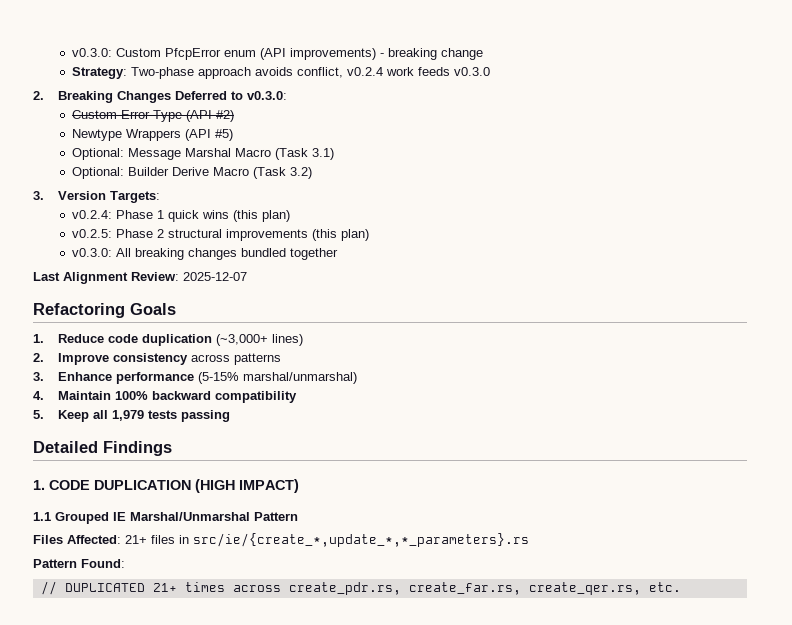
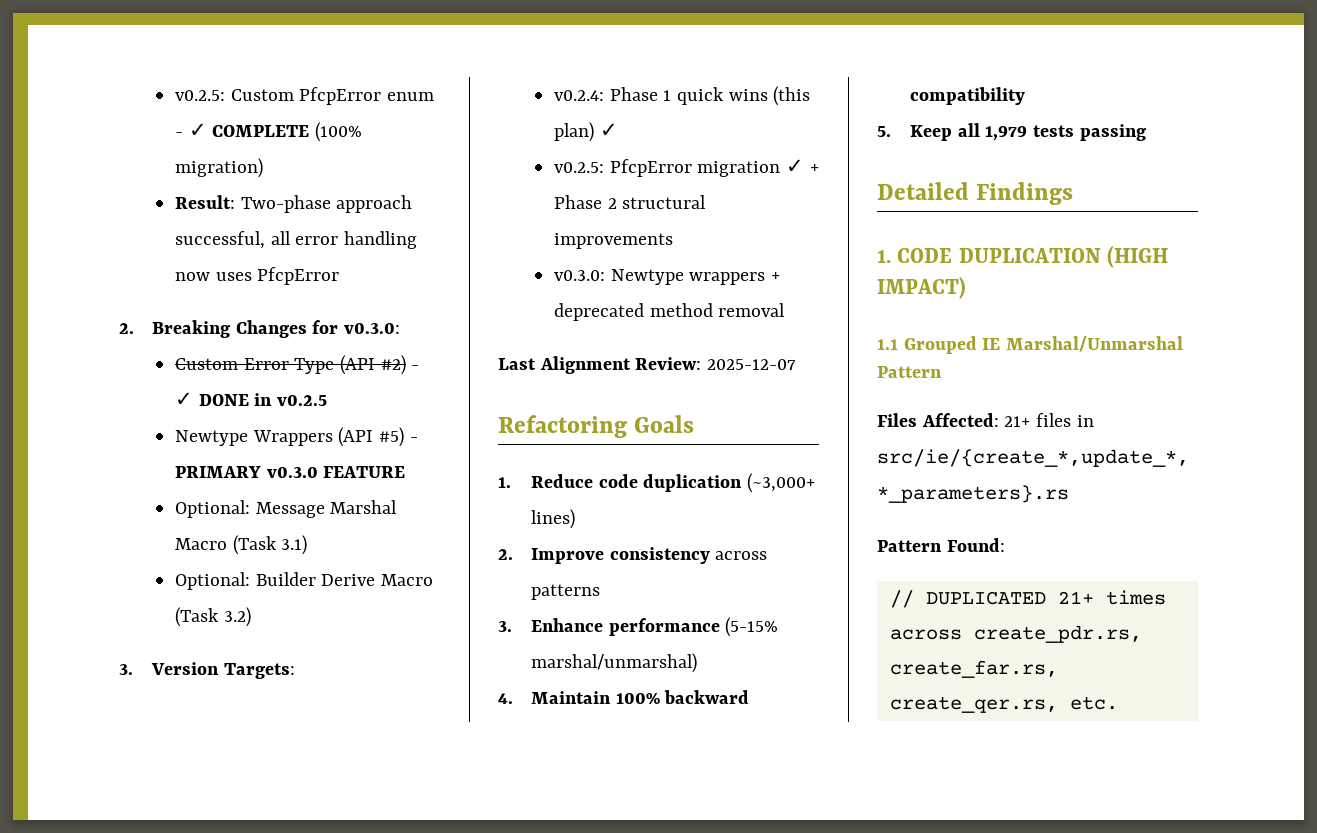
[72,48,113,57] v0.3.0: -> [174,90,225,101] v0.2.5:
[260,48,484,60] [72,67,491,79] (API improvements) - breaking change // Strategy: Two-phase approach avoids conflict, v0.2.4 work feeds v0.3.0 -> [174,122,362,142] [174,158,263,178] [174,195,413,213] [174,231,417,249] [174,267,340,285] - ✓ COMPLETE (100% migration) // Result: Two-phase approach successful, all error handling now uses PfcpError
[174,91,243,100] Deferred to -> [312,320,339,334] for
(235, 116) none -> [411,365,420,370] [174,392,327,406] - ✓ DONE in v0.2.5
(234, 135) none -> [409,437,418,442] [174,466,406,478] - PRIMARY v0.3.0 FEATURE
[72,229,113,238] // v0.2.5: -> [599,123,618,137] [553,159,819,177] ✓ // v0.2.5: PfcpError migration ✓ +
[312,229,370,241] [72,248,339,260] (this plan) // v0.3.0: All breaking changes bundled together -> [553,269,780,285] [553,303,786,321] // v0.3.0: Newtype wrappers + deprecated method removal

